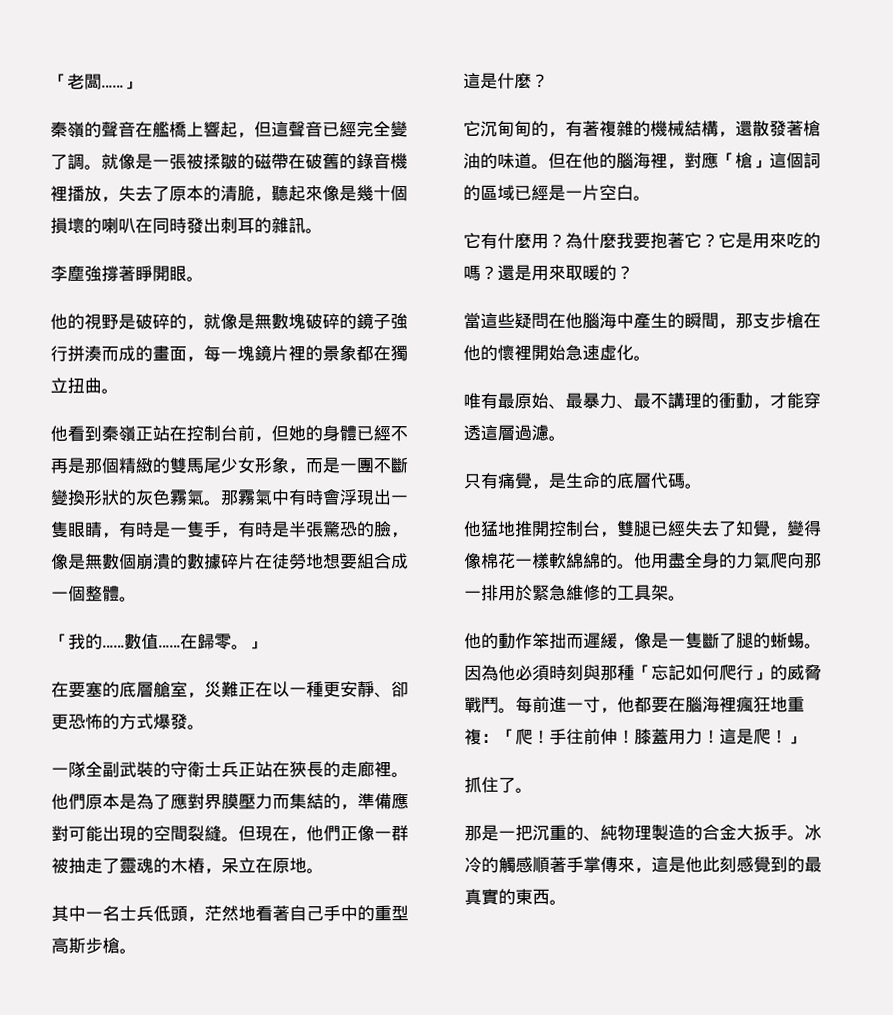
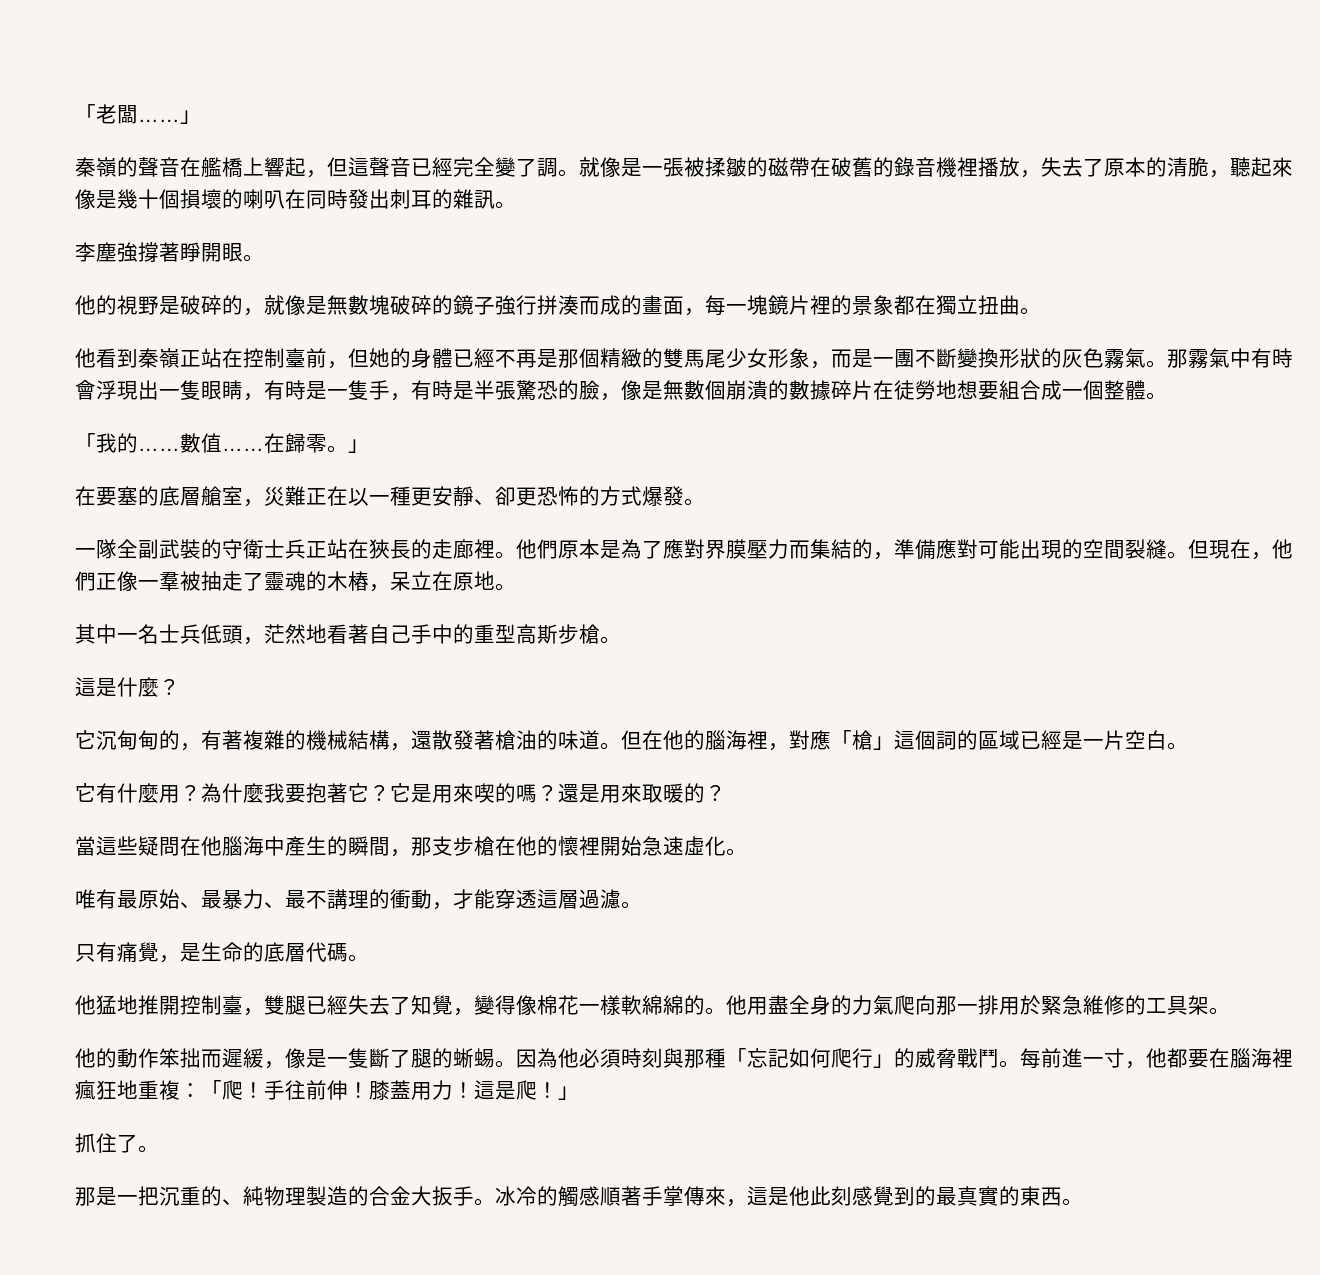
[220,425,238,442] 台 -> [285,348,306,368] 臺
[391,825,409,842] 群 -> [159,572,180,591] 羣
[786,232,804,249] 吃 -> [474,783,495,803] 喫
[583,520,601,537] 台 -> [222,995,243,1015] 臺

